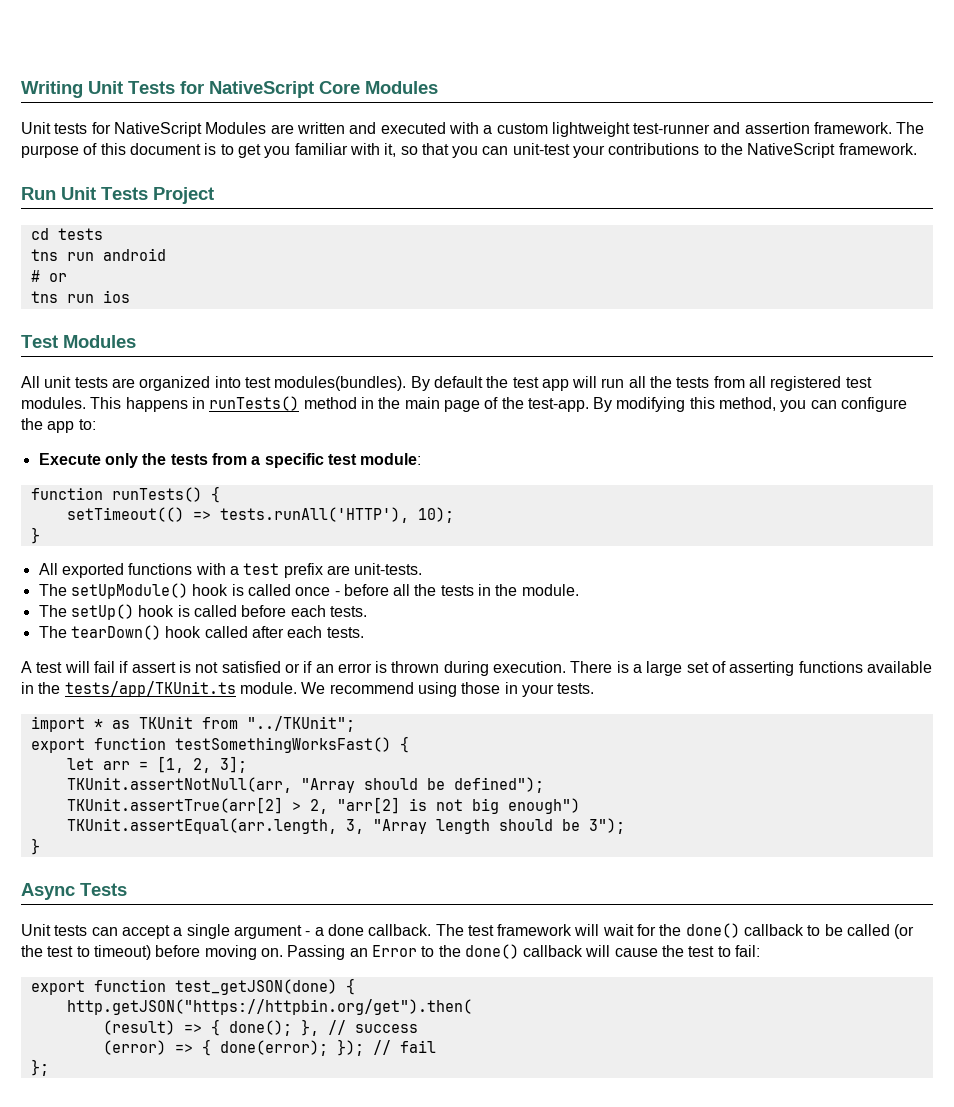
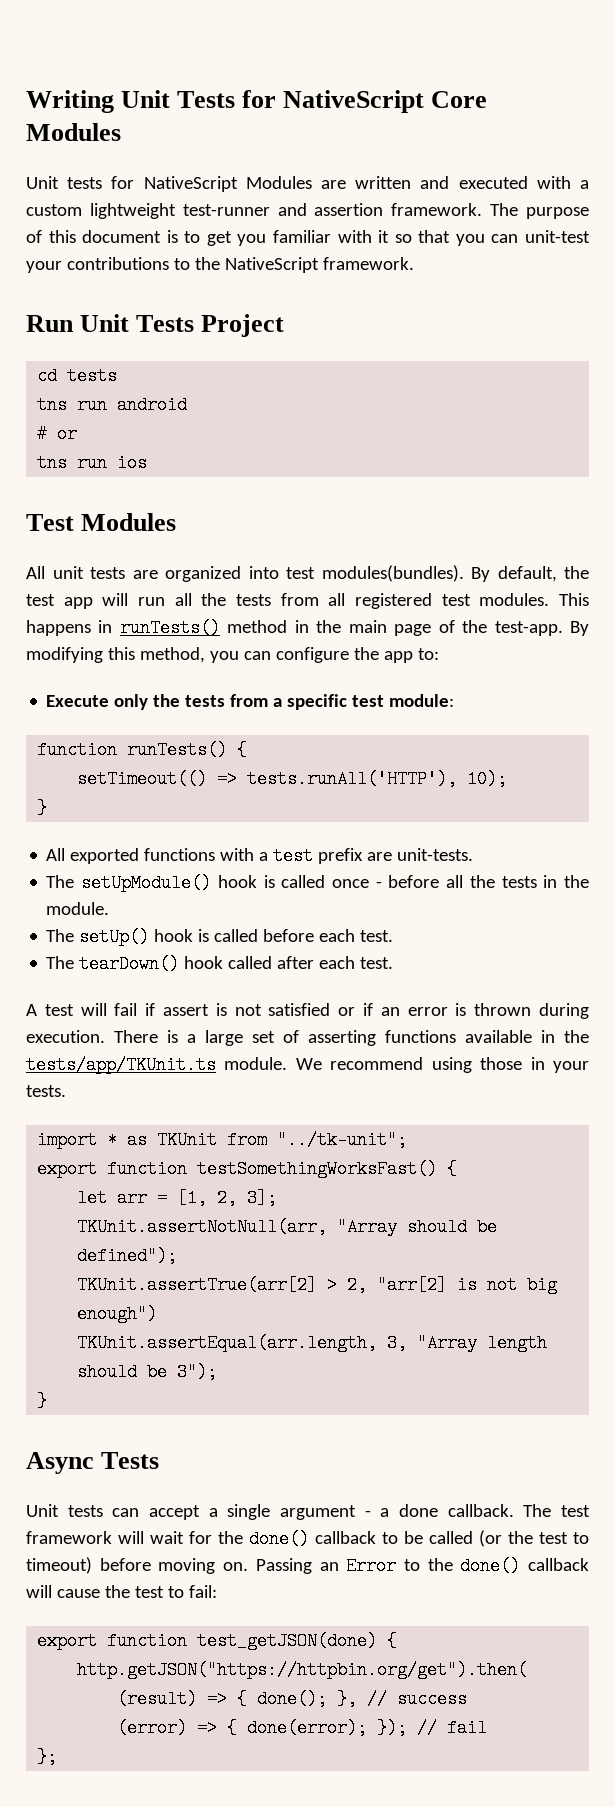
[384,143,397,157] it, -> [378,230,390,243] it
[433,376,483,388] default -> [497,566,557,582] default,
[329,606,367,617] tests. -> [360,930,394,942] test.
[326,627,364,638] tests. -> [360,957,394,969] test.
[246,716,355,732] "../TKUnit"; -> [277,1131,408,1149] "../tk-unit";

